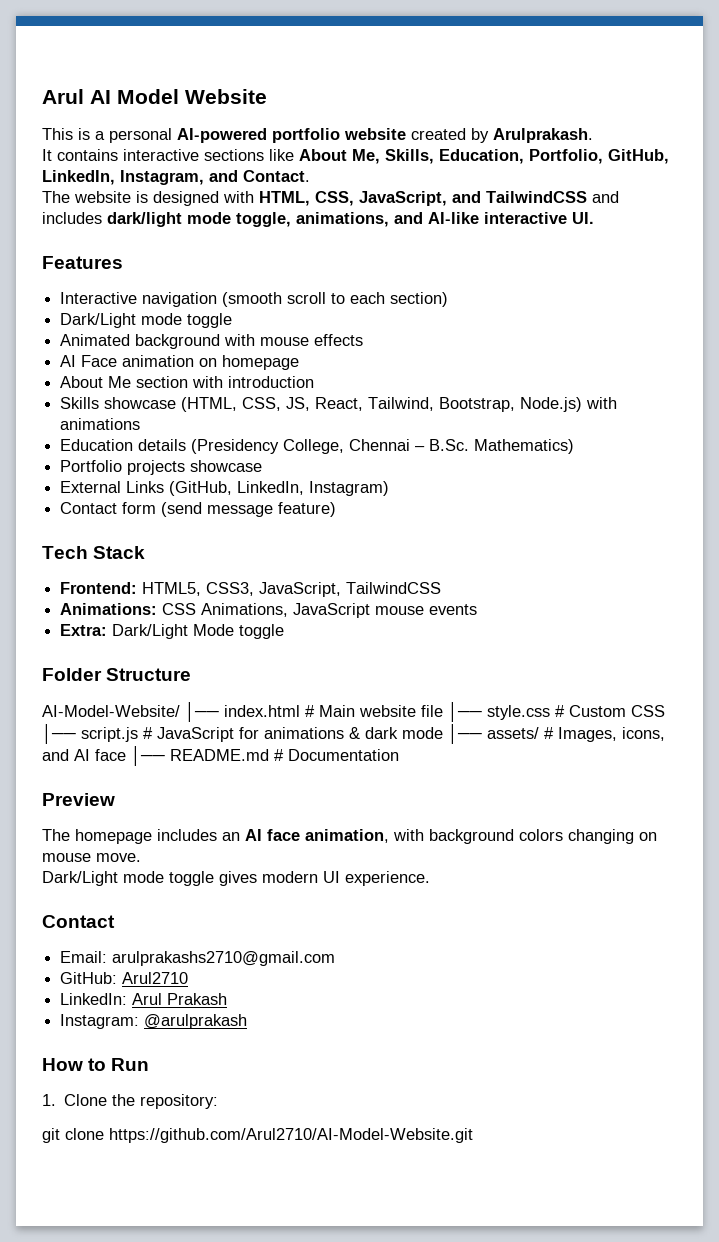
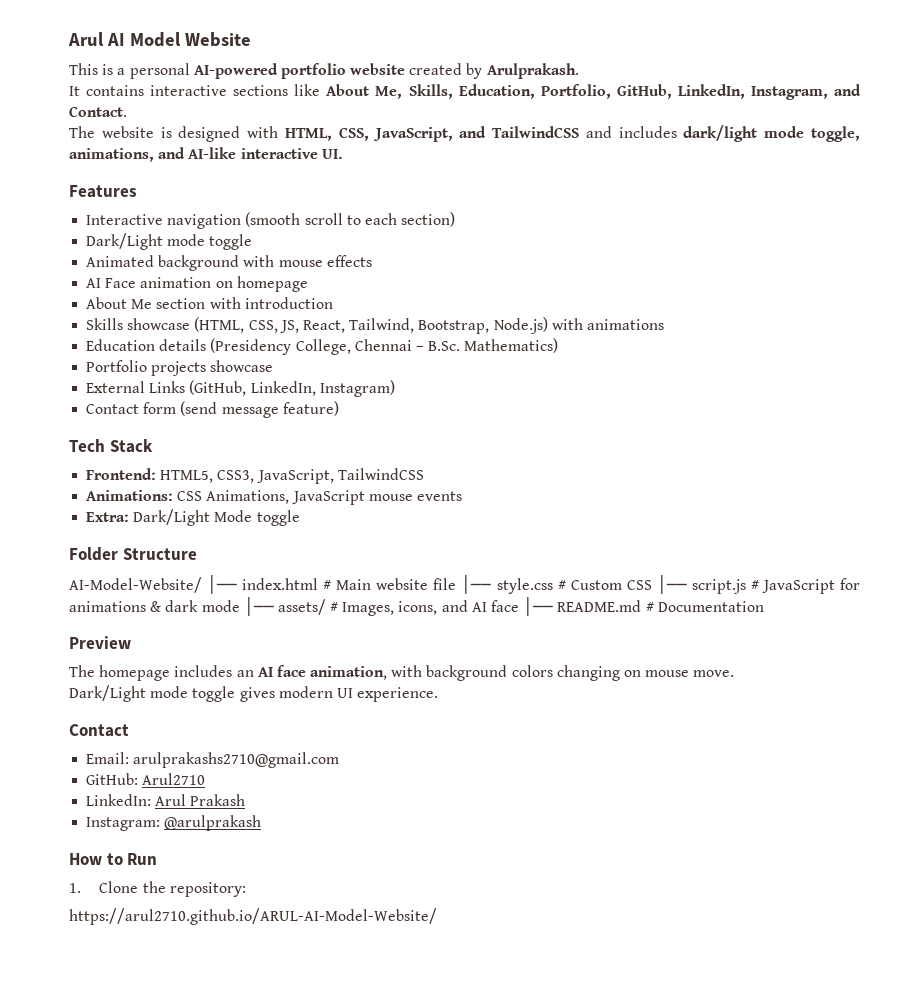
[42,1128,473,1143] git clone https://github.com/Arul2710/AI-Model-Website.git -> [69,908,437,925] https://arul2710.github.io/ARUL-AI-Model-Website/

